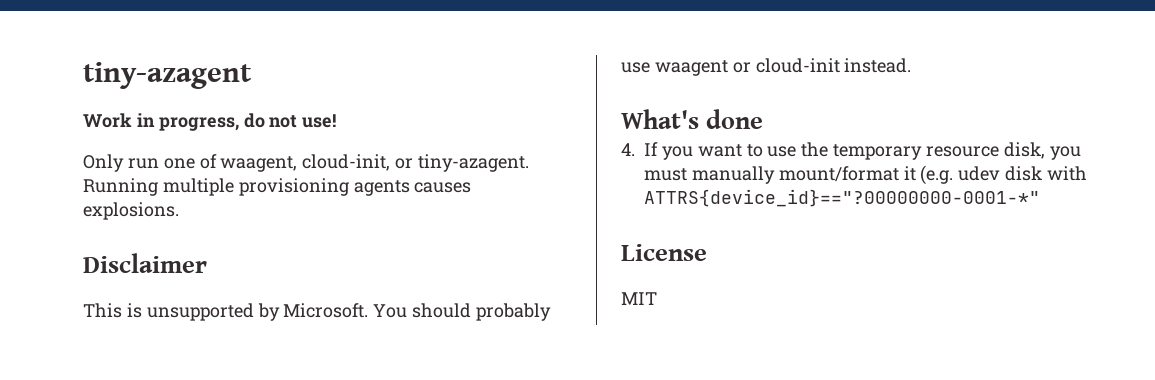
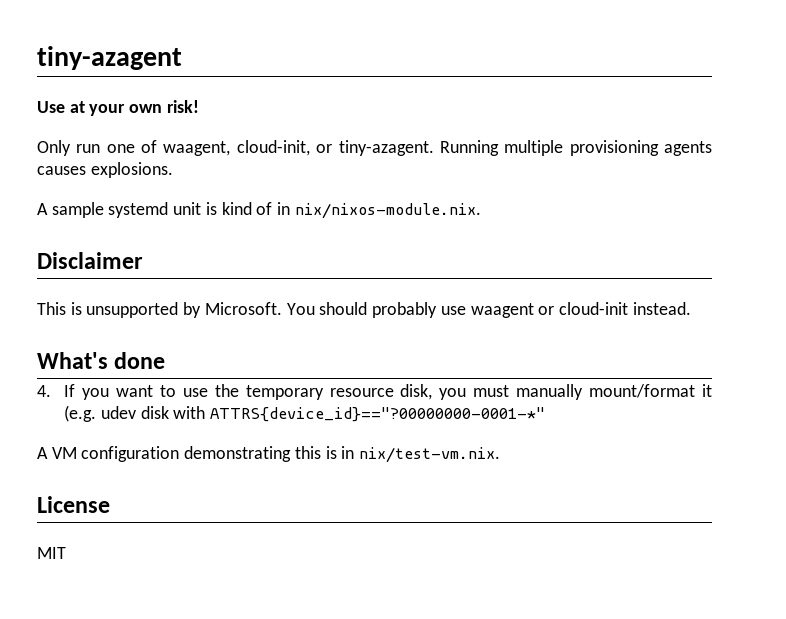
[83,113,337,131] Work in progress, do not use! -> [37,100,199,116] Use at your own risk!
(179, 211) none -> [37,202,481,219] // A sample systemd unit is kind of in nix/nixos-module.nix.
(1041, 198) none -> [37,446,501,463] // A VM configuration demonstrating this is in nix/test-vm.nix.

